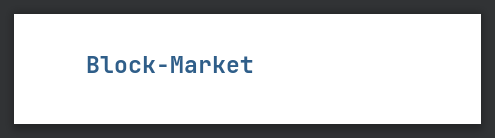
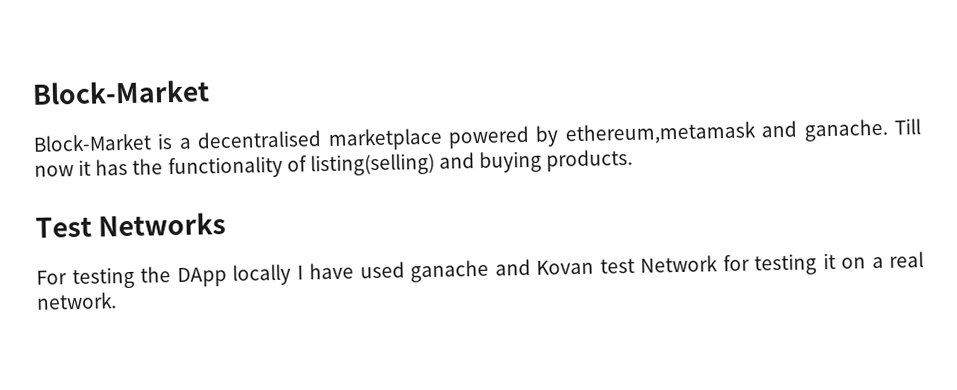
[86,56,254,73] Block-Market -> [32,79,210,105] [33,118,921,152] [34,148,634,180] [35,212,227,238] [36,251,924,290] [36,292,117,310] Block-Market // Block-Market is a decentralised marketplace powered by ethereum,metamask and ganache. Till now it has the functionality of listing(selling) and buying products. // Test Networks // For testing the DApp locally I have used ganache and Kovan test Network for testing it on a real network.

